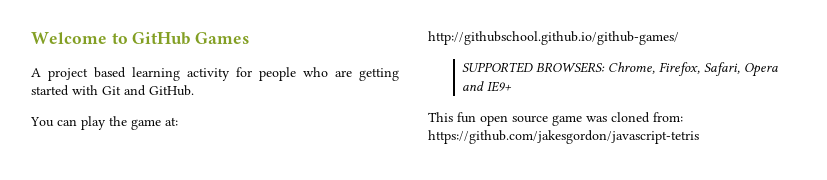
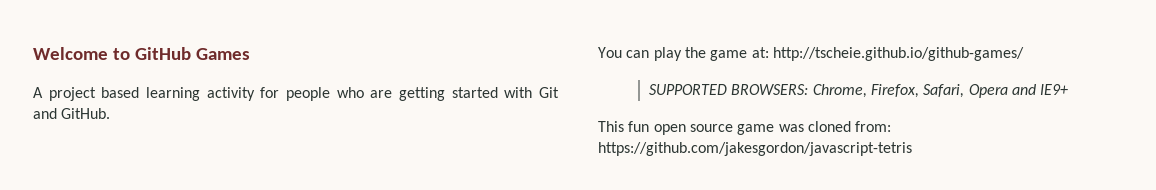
[428,31,679,45] http://githubschool.github.io/github-games/ -> [772,47,1024,61] http://tscheie.github.io/github-games/

